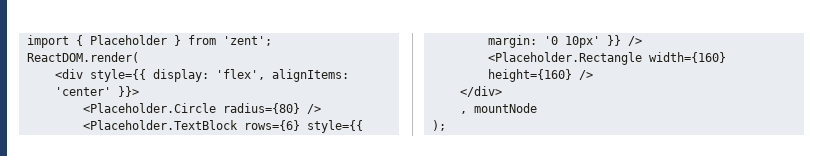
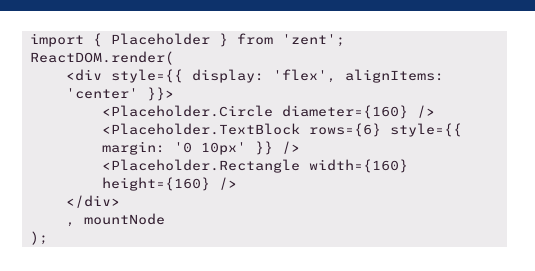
[223,103,301,114] radius={80} -> [281,105,408,119] diameter={160}

